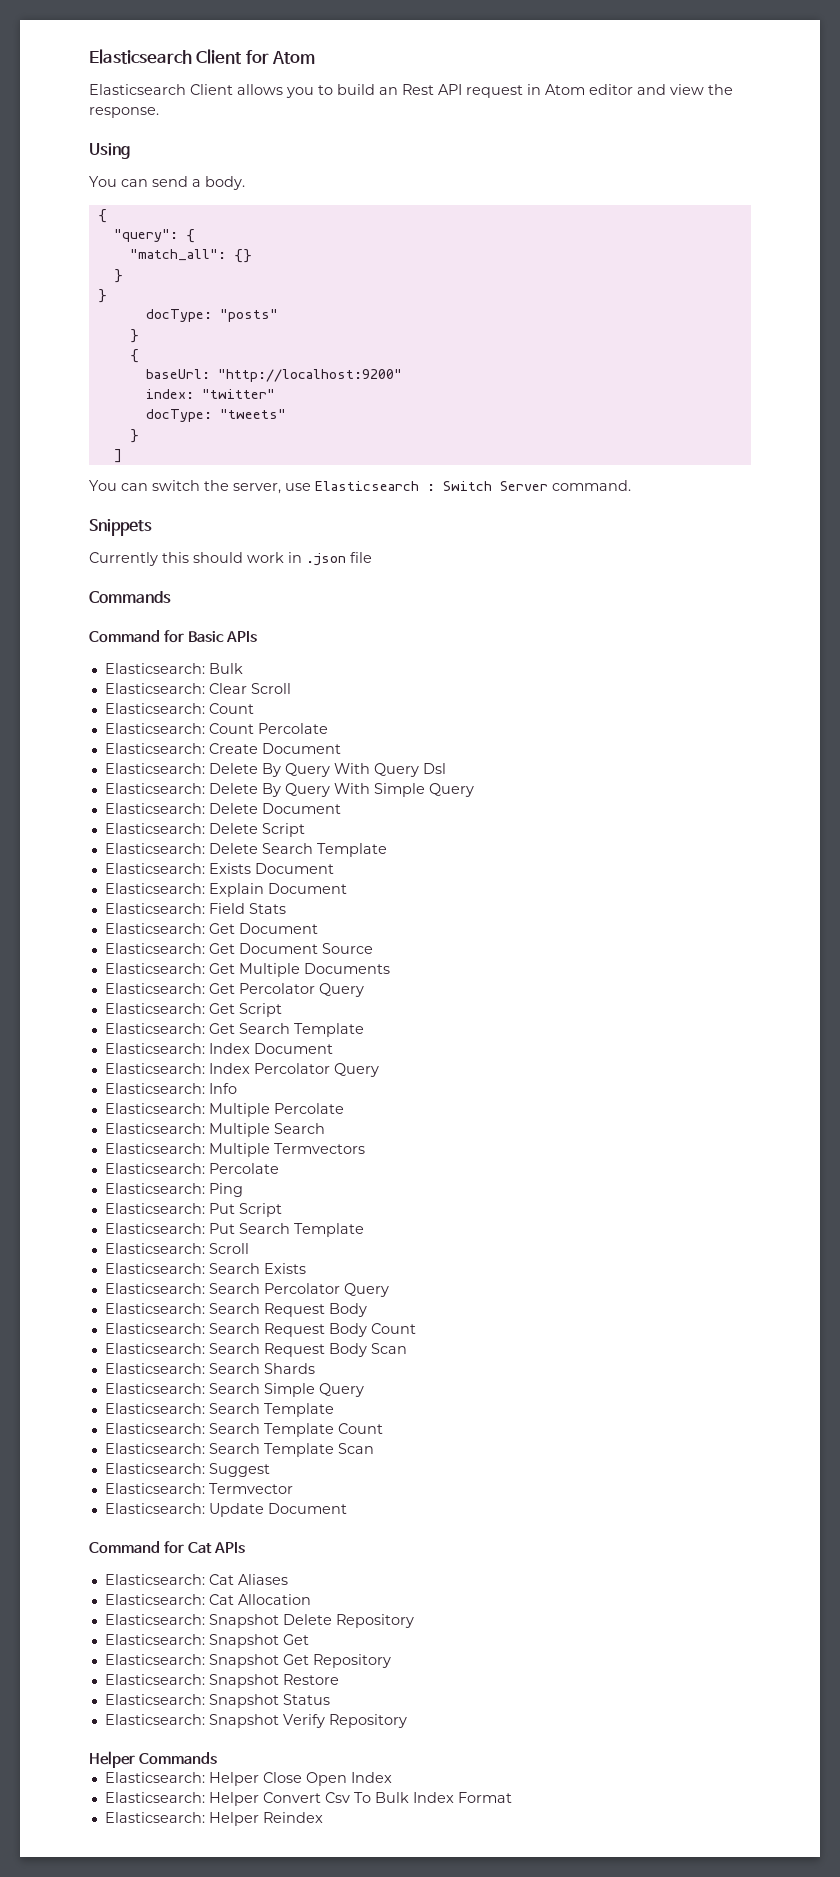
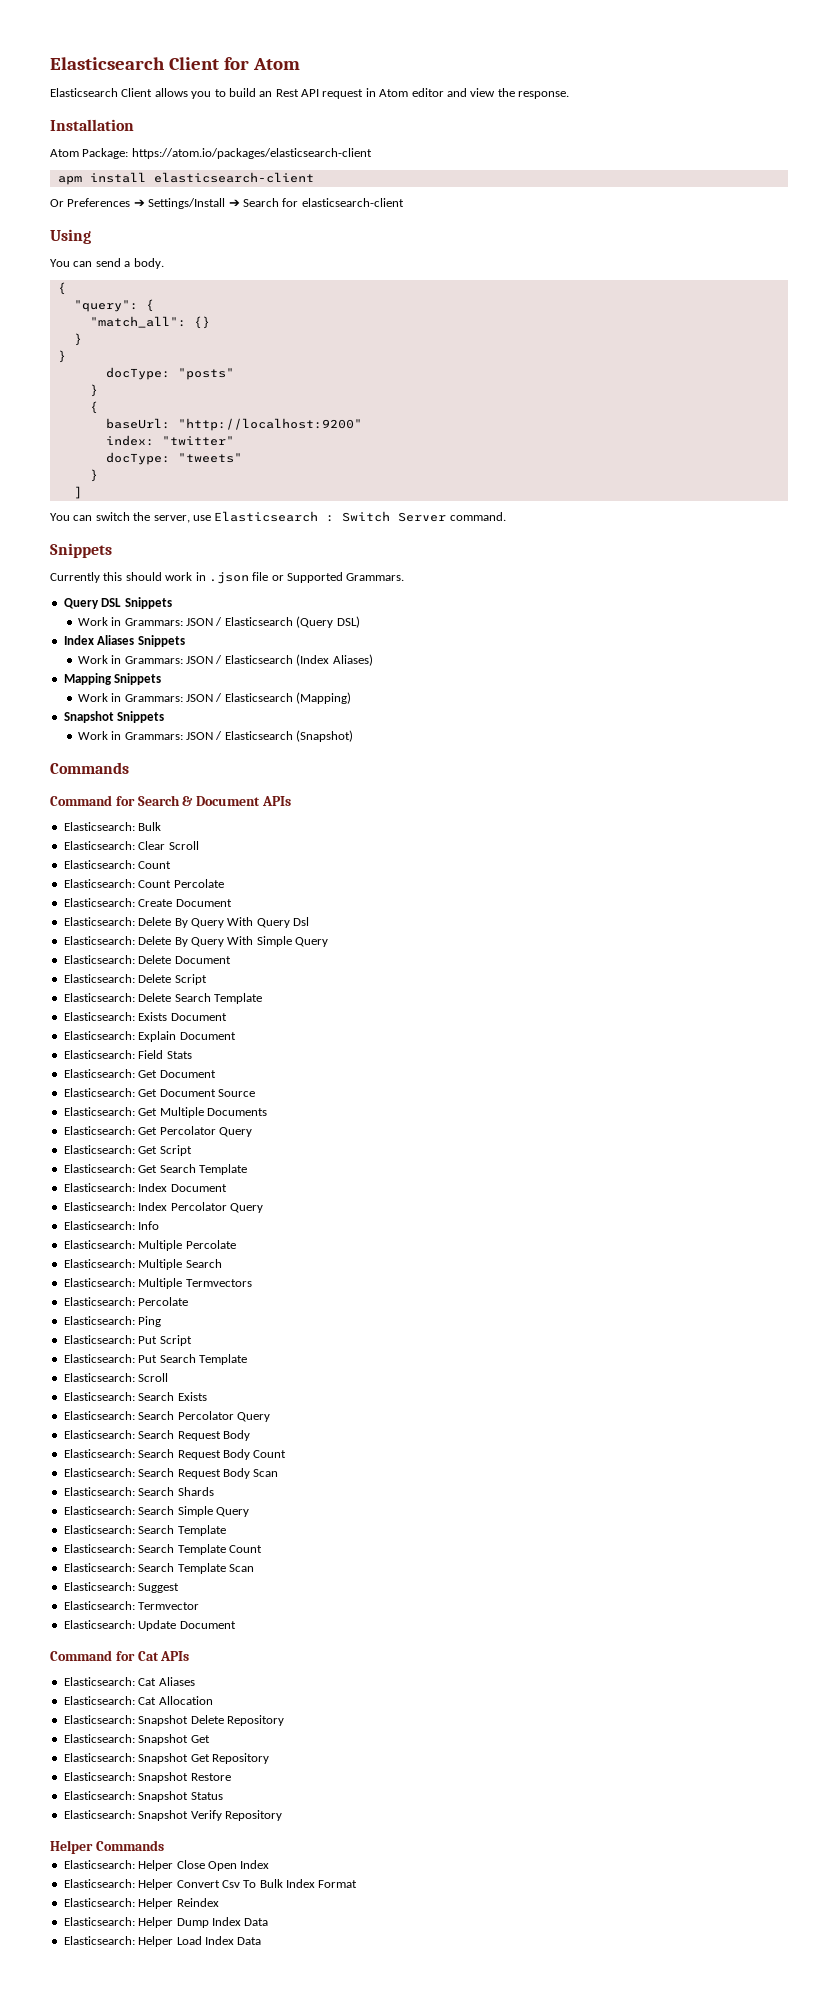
(159, 112) none -> [50,119,134,131] [50,148,372,159] [57,172,314,185] [50,198,404,209] // Installation // Atom Package: https://atom.io/packages/elasticsearch-client // apm install elasticsearch-client // Or Preferences ➔ Settings/Install ➔ Search for elasticsearch-client
(372, 557) none -> [271,572,405,583] [63,597,172,609] [77,616,360,628] [63,635,185,647] [77,654,373,666] [63,673,162,685] [77,692,352,704] [63,711,165,723] [77,730,354,742] or Supported Grammars. // Query DSL Snippets // Work in Grammars: JSON / Elasticsearch (Query DSL) // Index Aliases Snippets // Work in Grammars: JSON / Elasticsearch (Index Aliases) // Mapping Snippets // Work in Grammars: JSON / Elasticsearch (Mapping) // Snapshot Snippets // Work in Grammars: JSON / Elasticsearch (Snapshot)
[188,631,225,643] Basic -> [137,795,261,806] Search & Document
(323, 1817) none -> [63,1917,269,1928] [63,1936,262,1947] // Elasticsearch: Helper Dump Index Data // Elasticsearch: Helper Load Index Data

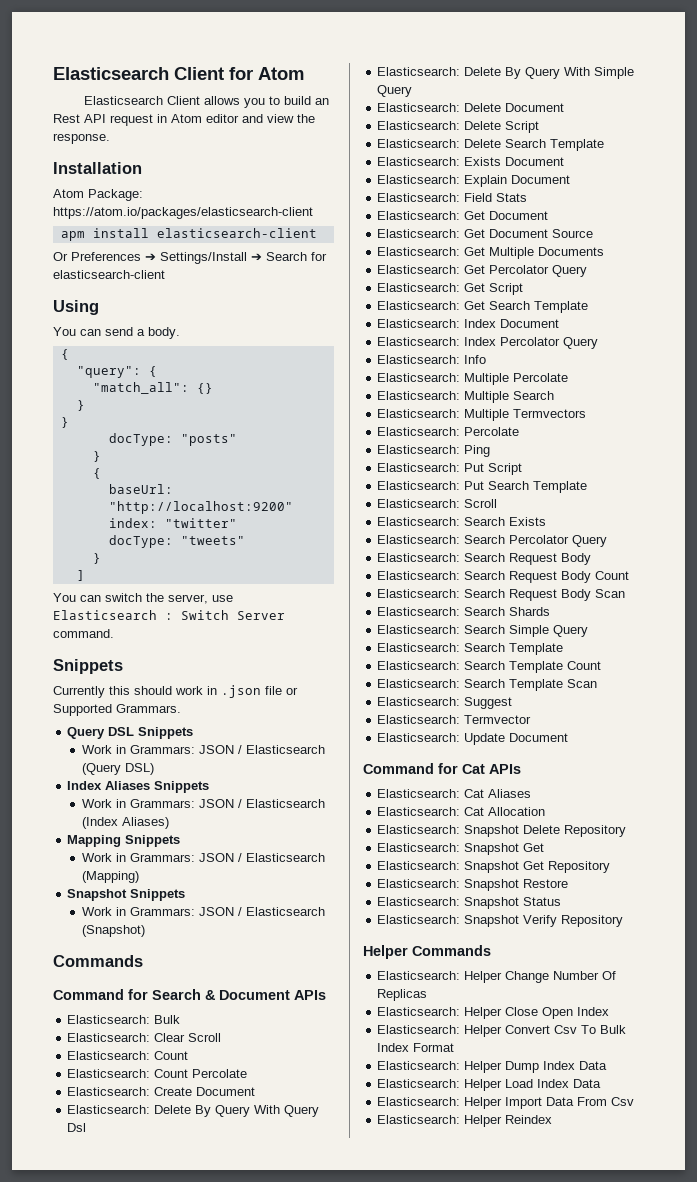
(164, 1845) none -> [377,971,617,983] [377,989,428,1001] // Elasticsearch: Helper Change Number Of Replicas
[63,1898,219,1909] // Elasticsearch: Helper Reindex -> (455, 1047) none
(262, 1941) none -> [377,1097,635,1109] [377,1115,553,1127] // Elasticsearch: Helper Import Data From Csv // Elasticsearch: Helper Reindex

